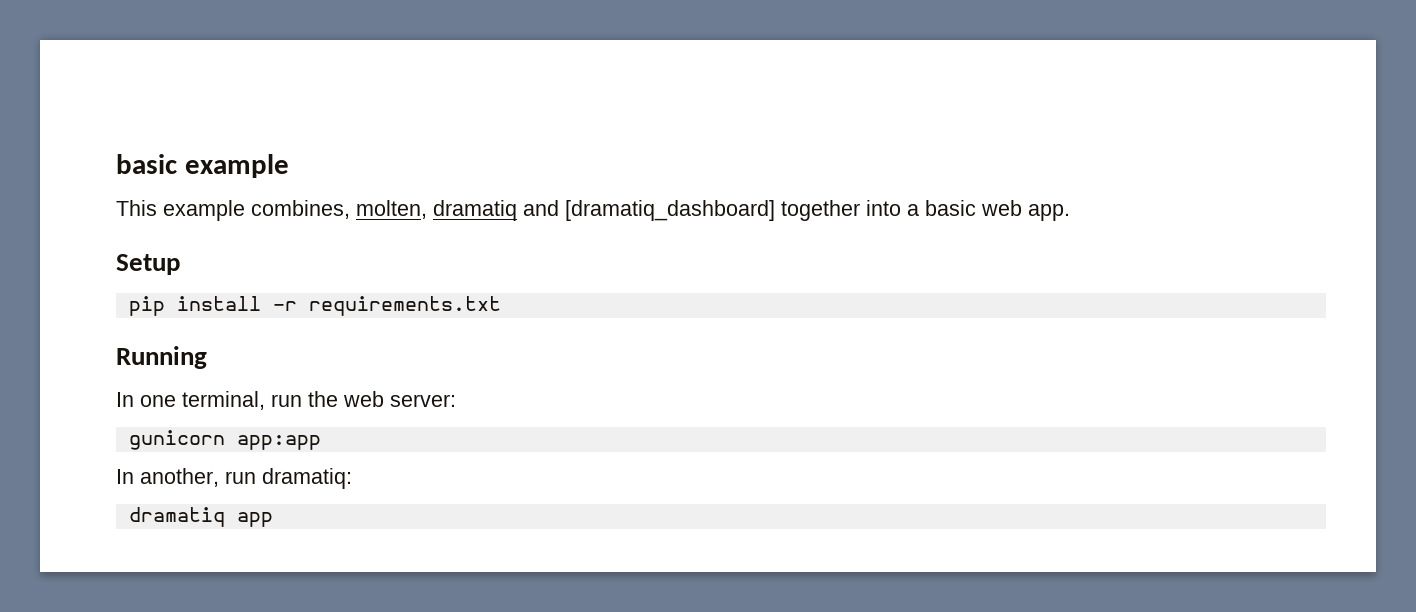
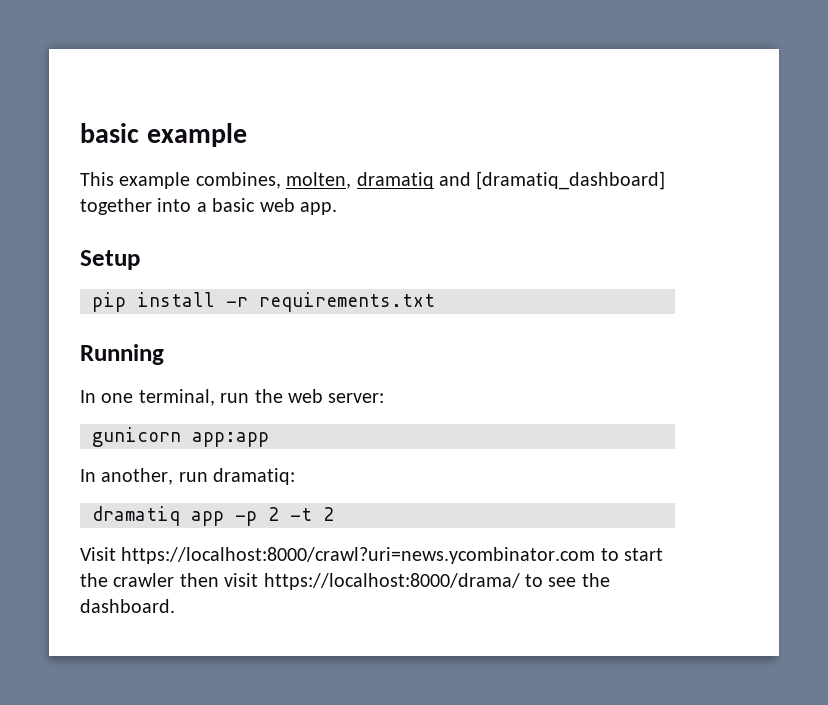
(273, 519) none -> [235,507,334,526] [80,547,664,564] [80,573,610,590] [80,599,175,613] -p 2 -t 2 // Visit https://localhost:8000/crawl?uri=news.ycombinator.com to start the crawler then visit https://localhost:8000/drama/ to see the dashboard.

